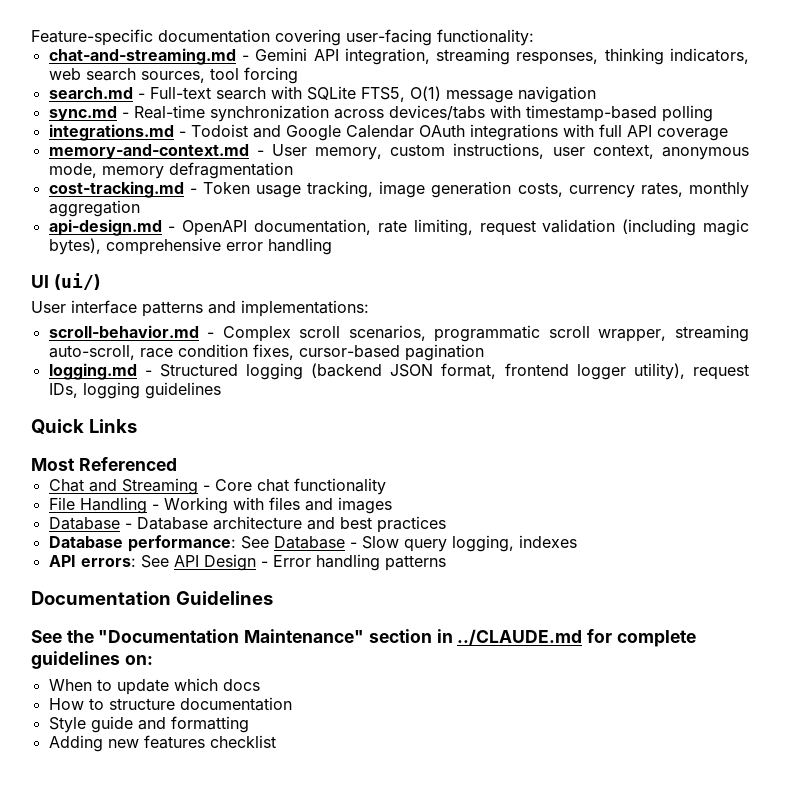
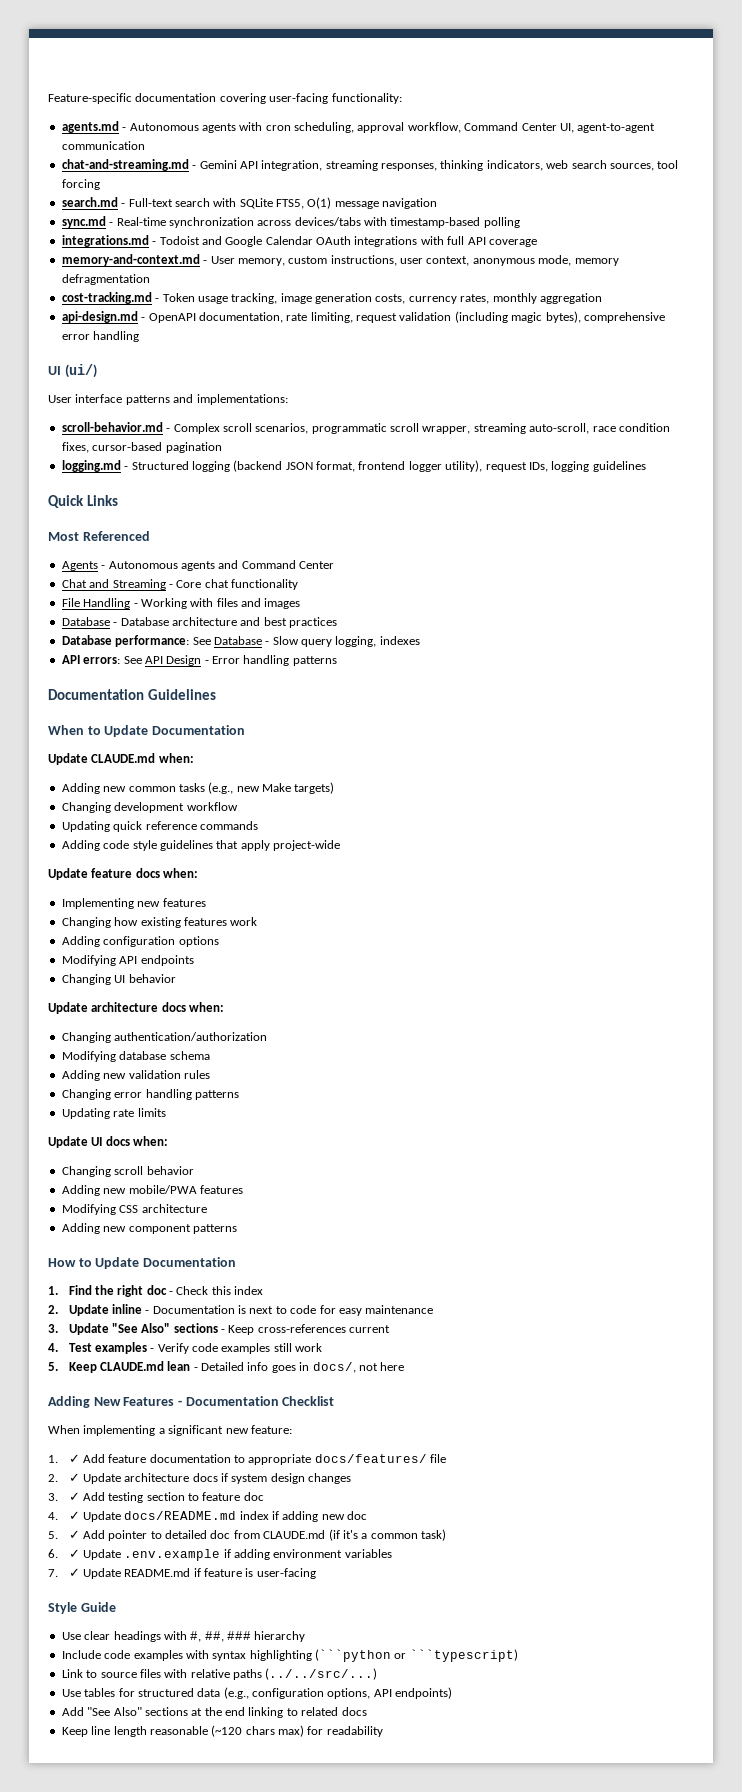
(534, 37) none -> [61,121,656,133] [61,141,145,150] // agents.md - Autonomous agents with cron scheduling, approval workflow, Command Center UI, agent-to-agent communication
(177, 464) none -> [61,560,334,571] // Agents - Autonomous agents and Command Center
[31,629,696,647] [31,651,153,669] [48,678,260,695] [48,697,292,711] [48,716,249,733] [48,735,276,752] See the "Documentation Maintenance" section in ../CLAUDE.md for complete guidelines on: // When to update which docs // How to structure documentation // Style guide and formatting // Adding new features checklist -> [48,725,245,737] [48,753,194,765] [61,782,335,794] [61,802,238,813] [61,821,258,832] [61,840,340,851] [48,868,199,880] [61,898,206,909] [61,917,258,928] [61,936,219,947] [61,955,194,966] [61,974,176,985] [48,1002,225,1014] [61,1032,268,1043] [61,1051,210,1062] [61,1070,210,1081] [61,1089,239,1100] [61,1108,166,1119] [48,1136,169,1148] [61,1166,194,1177] [61,1185,243,1196] [61,1204,207,1215] [61,1223,237,1234] [48,1257,236,1269] [48,1285,264,1297] [48,1304,434,1316] [48,1323,391,1335] [48,1342,323,1354] [48,1361,405,1373] [48,1396,335,1408] [48,1425,292,1436] [48,1454,447,1465] [48,1473,352,1484] [48,1492,264,1503] [48,1511,368,1522] [48,1529,447,1541] [48,1549,392,1561] [48,1568,316,1579] [48,1602,116,1614] [61,1631,306,1642] [61,1649,518,1662] [61,1668,378,1680] [61,1687,453,1699] [61,1707,367,1718] [61,1725,383,1737] When to Update Documentation // Update CLAUDE.md when: // Adding new common tasks (e.g., new Make targets) // Changing development workflow // Updating quick reference commands // Adding code style guidelines that apply project-wide // Update feature docs when: // Implementing new features // Changing how existing features work // Adding configuration options // Modifying API endpoints // Changing UI behavior // Update architecture docs when: // Changing authentication/authorization // Modifying database schema // Adding new validation rules // Changing error handling patterns // Updating rate limits // Update UI docs when: // Changing scroll behavior // Adding new mobile/PWA features // Modifying CSS architecture // Adding new component patterns // How to Update Documentation // 1. Find the right doc - Check this index // 2. Update inline - Documentation is next to code for easy maintenance // 3. Update "See Also" sections - Keep cross-references current // 4. Test examples - Verify code examples still work // 5. Keep CLAUDE.md lean - Detailed info goes in docs/, not here // Adding New Features - Documentation Checklist // When implementing a significant new feature: // 1. ✓ Add feature documentation to appropriate docs/features/ file // 2. ✓ Update architecture docs if system design changes // 3. ✓ Add testing section to feature doc // 4. ✓ Update docs/README.md index if adding new doc // 5. ✓ Add pointer to detailed doc from CLAUDE.md (if it's a common task) // 6. ✓ Update .env.example if adding environment variables // 7. ✓ Update README.md if feature is user-facing // Style Guide // Use clear headings with #, ##, ### hierarchy // Include code examples with syntax highlighting (```python or ```typescript) // Link to source files with relative paths (../../src/...) // Use tables for structured data (e.g., configuration options, API endpoints) // Add "See Also" sections at the end linking to related docs // Keep line length reasonable (~120 chars max) for readability

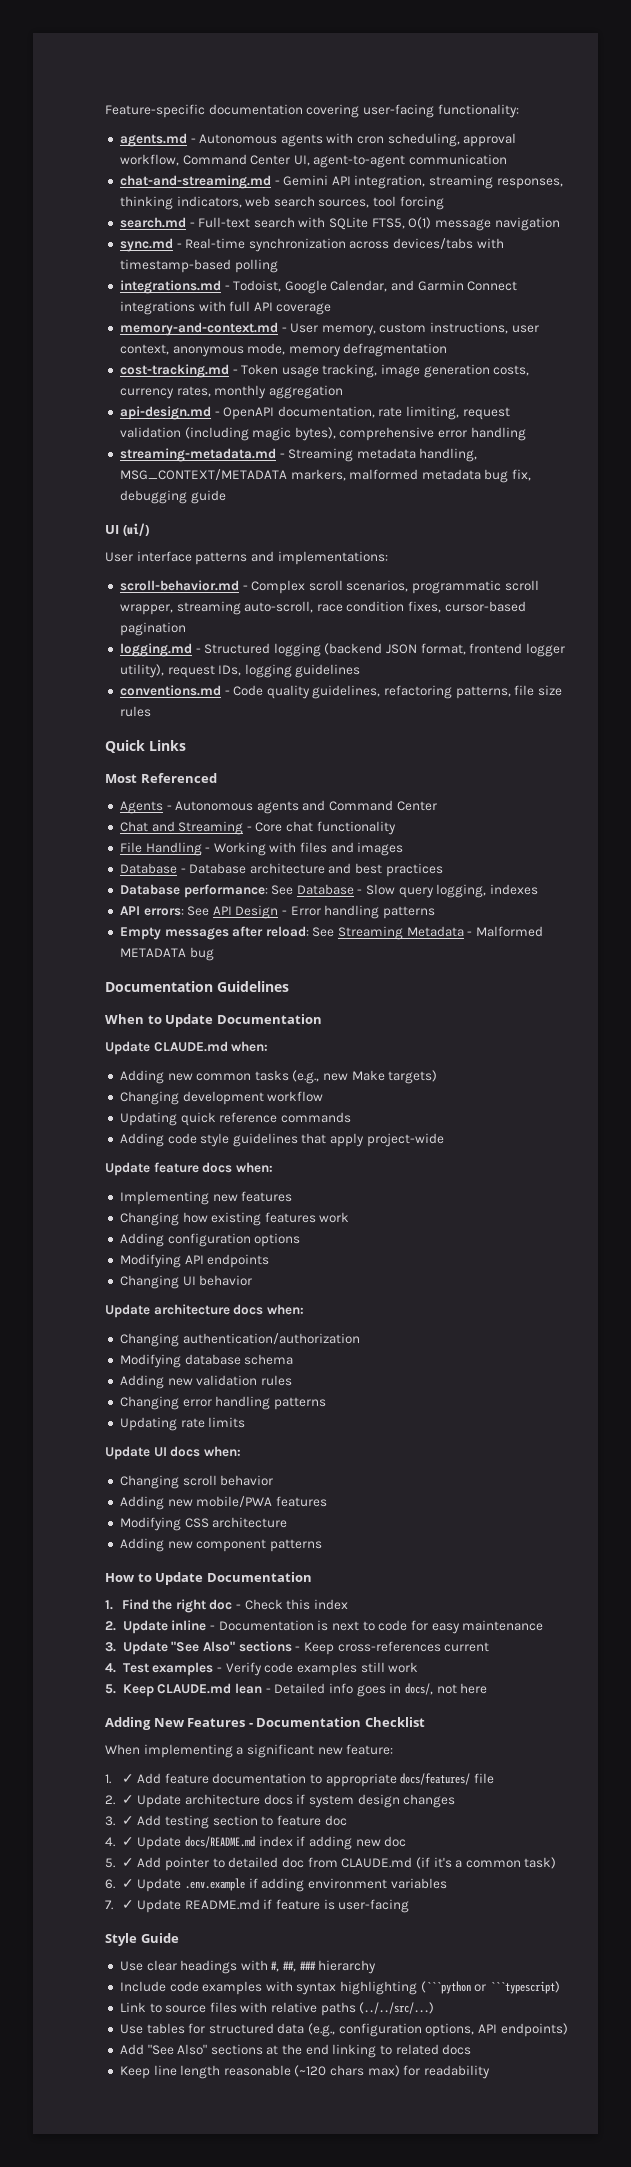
[159,236,351,247] Todoist and Google Calendar OAuth -> [233,280,518,294] Todoist, Google Calendar, and Garmin Connect
(140, 336) none -> [119,448,478,462] [119,469,532,483] [119,490,226,504] // streaming-metadata.md - Streaming metadata handling, MSG_CONTEXT/METADATA markers, malformed metadata bug fix, debugging guide
(646, 466) none -> [119,685,563,699] [119,706,151,717] // conventions.md - Code quality guidelines, refactoring patterns, file size rules
(337, 661) none -> [119,926,544,940] [119,947,214,961] // Empty messages after reload: See Streaming Metadata - Malformed METADATA bug

